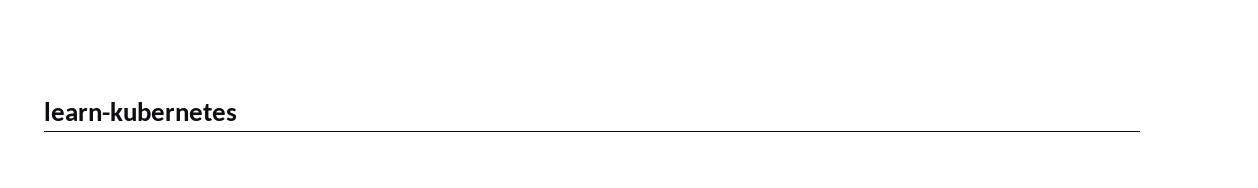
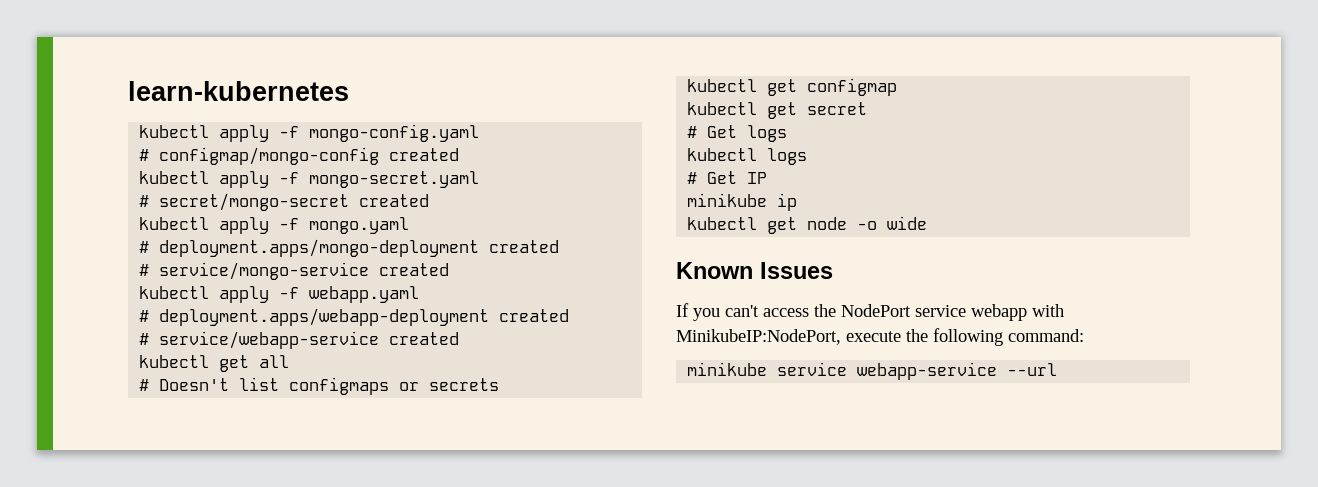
(237, 111) none -> [139,124,480,142] [139,147,460,165] [139,171,480,188] [139,193,430,211] [139,217,410,234] [139,239,560,257] [139,262,450,280] [139,286,420,303] [139,308,570,326] [139,331,460,349] [139,355,290,372] [139,377,500,395] [687,78,898,96] [687,102,868,119] [687,125,788,142] [687,148,808,165] [687,171,768,184] [687,193,798,211] [687,216,928,234] [676,262,833,279] [676,303,1064,321] [676,328,1084,346] [687,362,1058,380] // kubectl apply -f mongo-config.yaml // # configmap/mongo-config created // kubectl apply -f mongo-secret.yaml // # secret/mongo-secret created // kubectl apply -f mongo.yaml // # deployment.apps/mongo-deployment created // # service/mongo-service created // kubectl apply -f webapp.yaml // # deployment.apps/webapp-deployment created // # service/webapp-service created // kubectl get all // # Doesn't list configmaps or secrets // kubectl get configmap // kubectl get secret // # Get logs // kubectl logs // # Get IP // minikube ip // kubectl get node -o wide // Known Issues // If you can't access the NodePort service webapp with MinikubeIP:NodePort, execute the following command: // minikube service webapp-service --url

